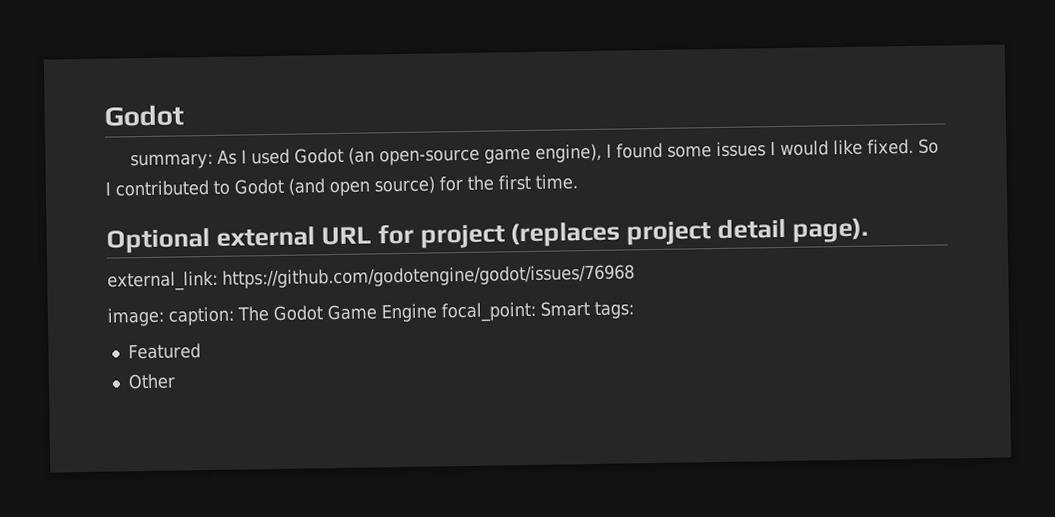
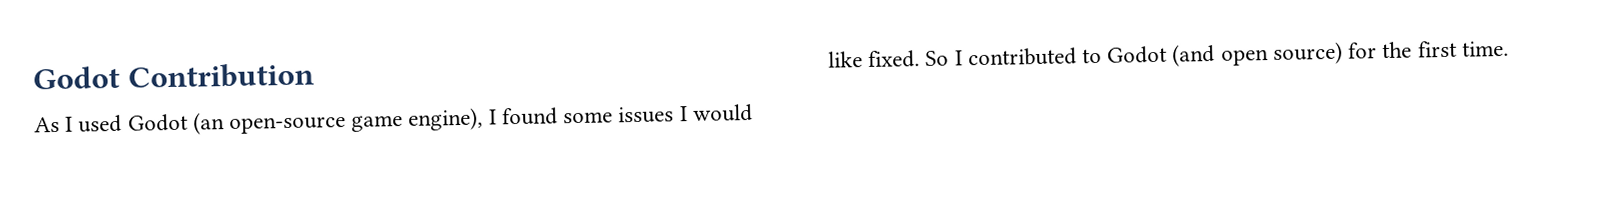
[104,104,184,127] [129,152,213,170] Godot // summary: -> [33,62,315,90] Godot Contribution //
[106,217,870,254] [107,264,635,292] [107,301,634,327] [127,343,201,360] [127,373,175,390] // Optional external URL for project (replaces project detail page). // external_link: https://github.com/godotengine/godot/issues/76968 // image: caption: The Godot Game Engine focal_point: Smart tags: // Featured // Other -> (1509, 48) none

